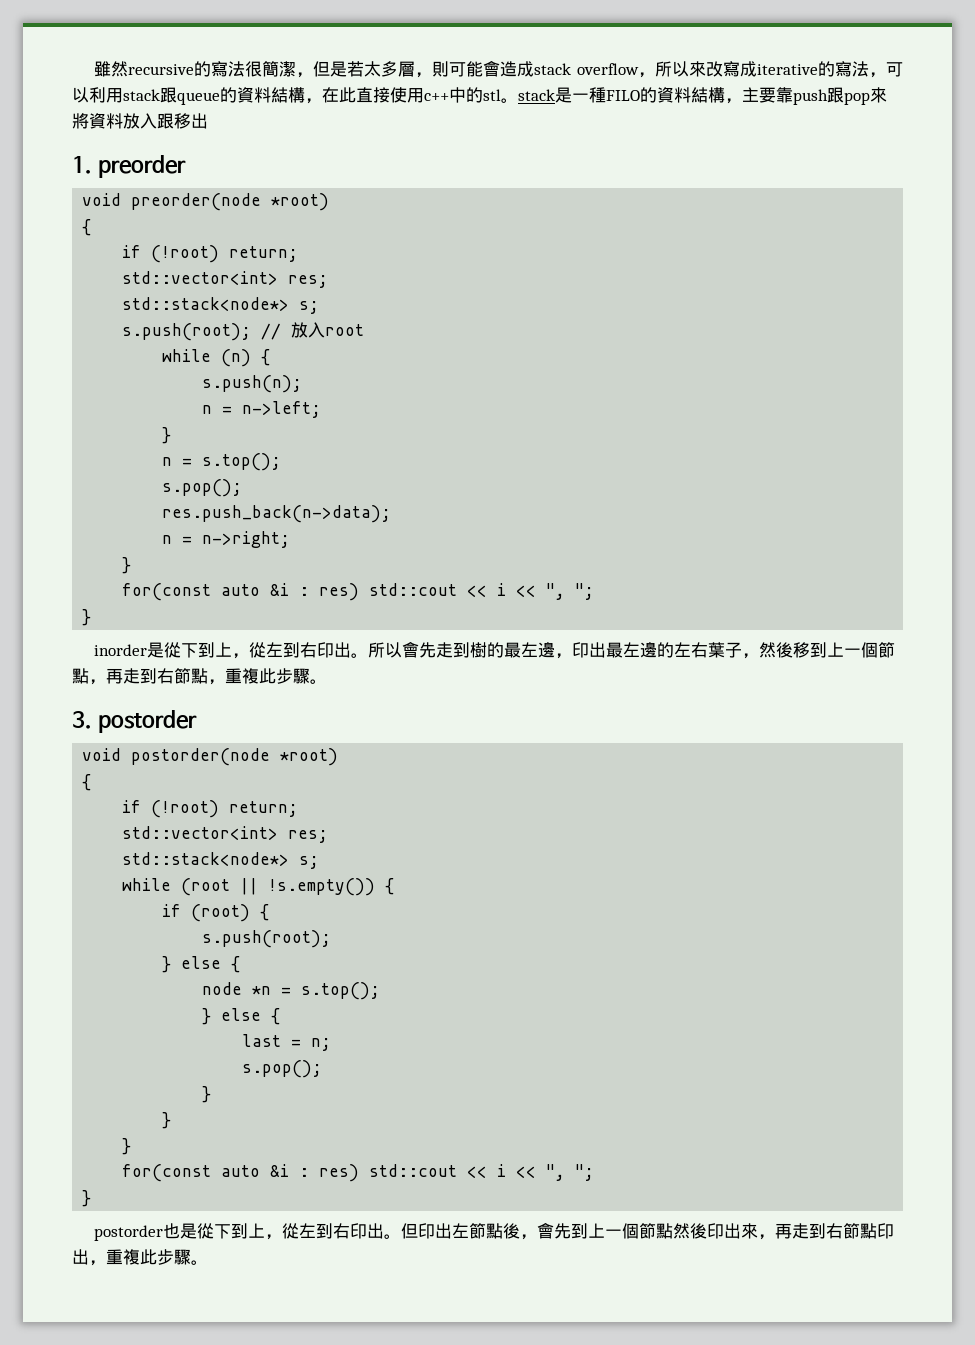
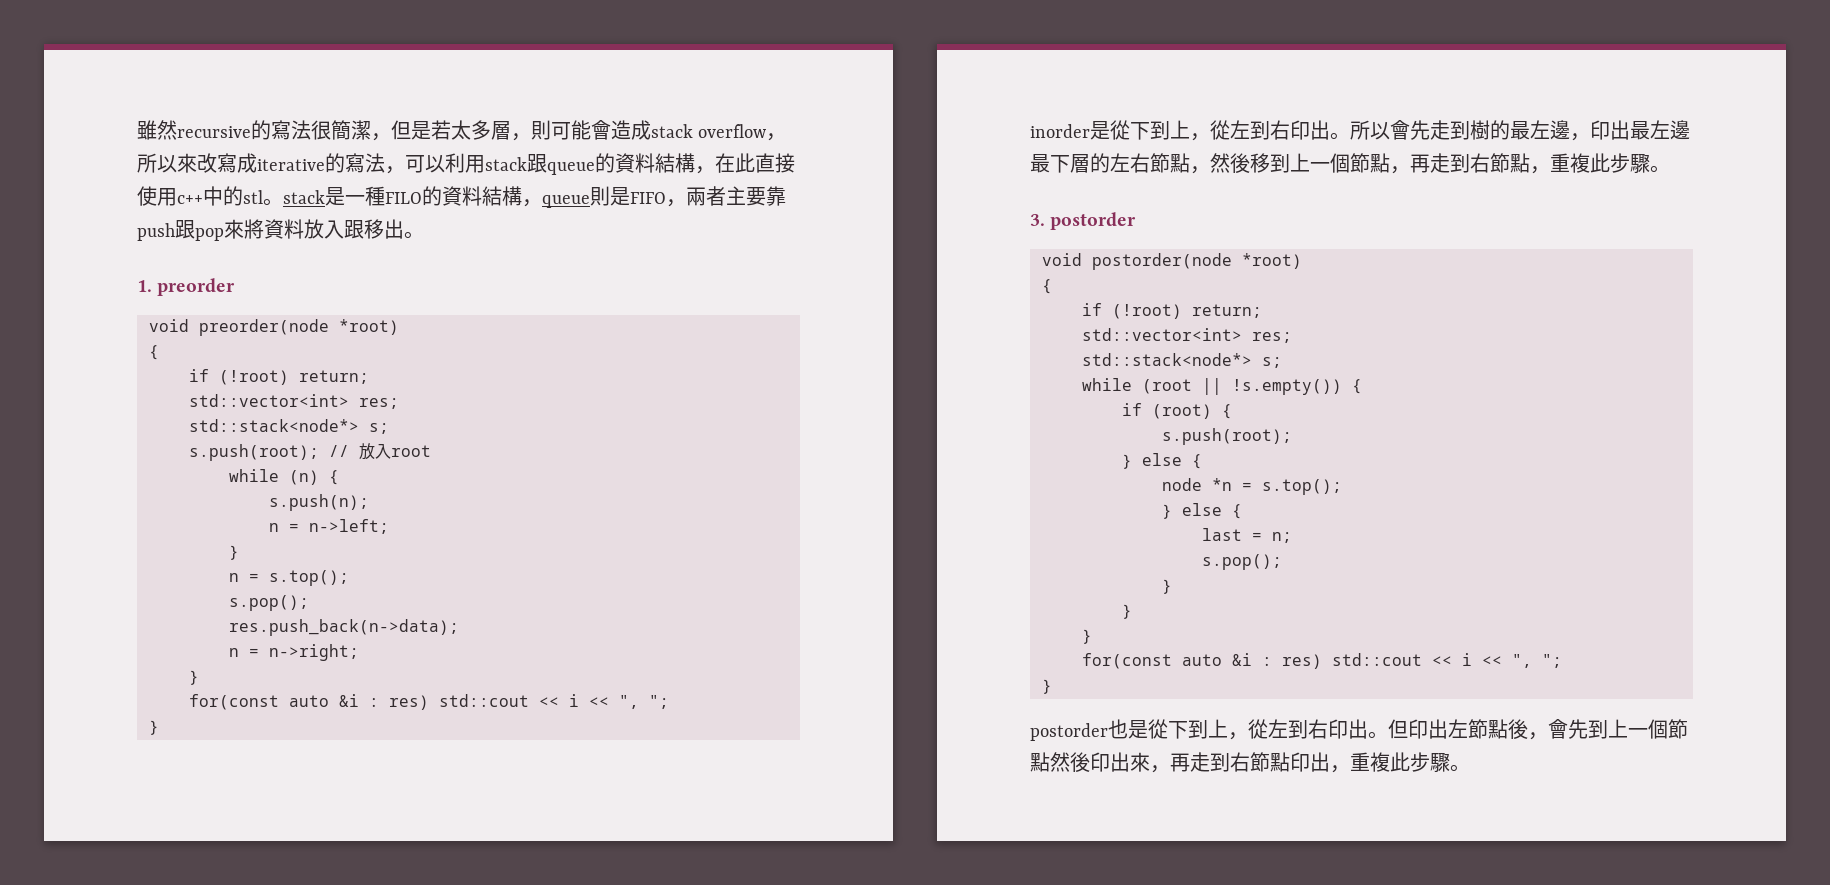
(742, 101) none -> [542,186,726,208] queue則是FIFO，兩者
(208, 121) none -> [404,231,424,239] 。
[657,642,743,658] 的左右葉子 -> [1030,153,1190,173] 最下層的左右節點

